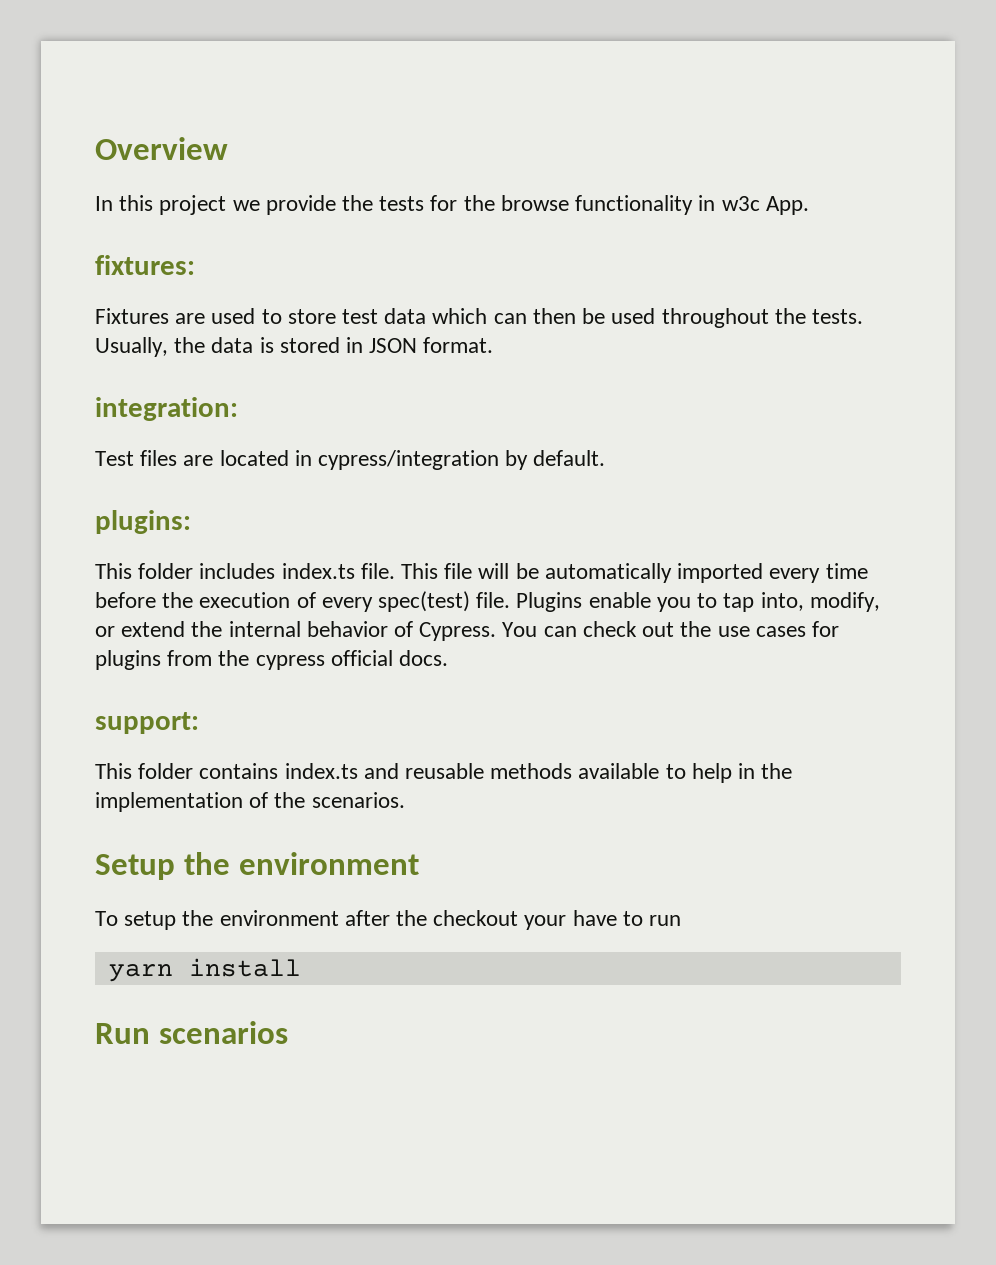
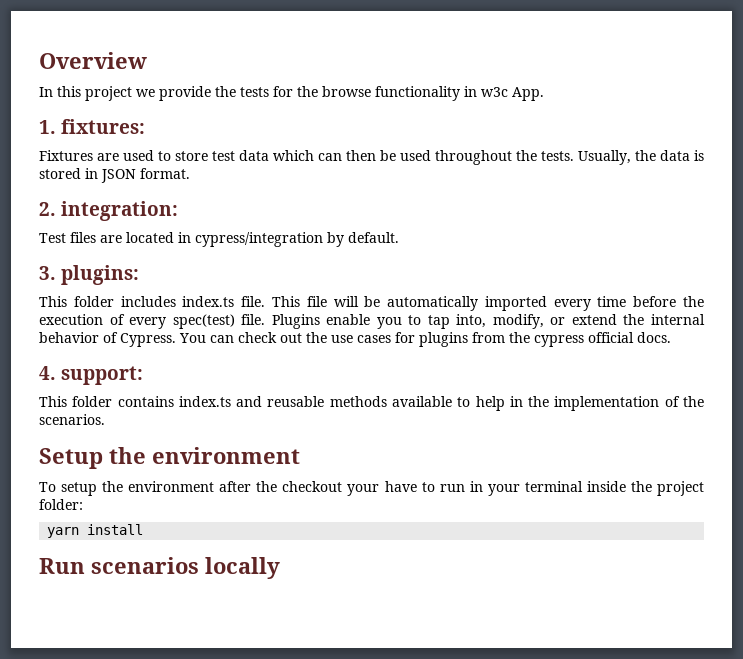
(809, 205) none -> [39,120,56,134] 1.
(494, 345) none -> [39,202,56,216] 2.
(606, 458) none -> [39,266,56,280] 3.
(449, 658) none -> [39,366,56,380] 4.
(682, 920) none -> [469,481,704,496] [39,499,83,510] in your terminal inside the project folder:
(288, 1032) none -> [205,557,280,579] locally

